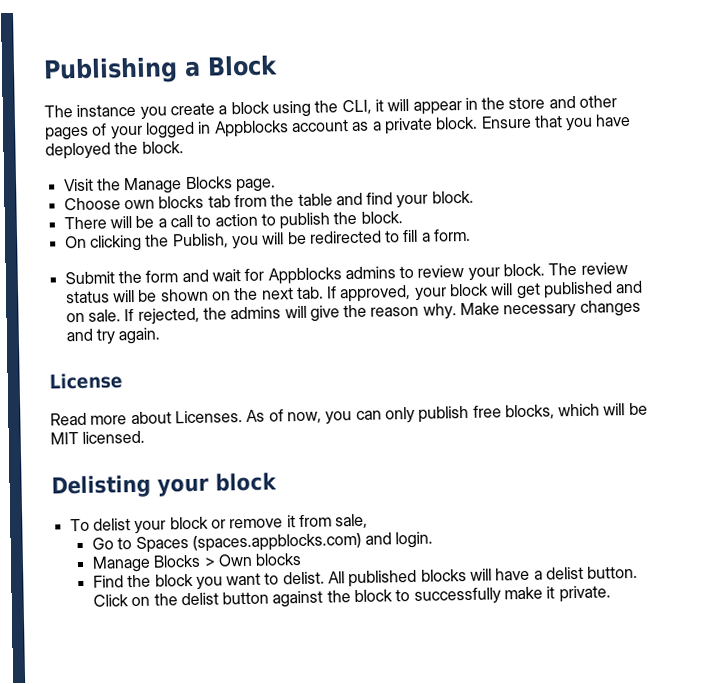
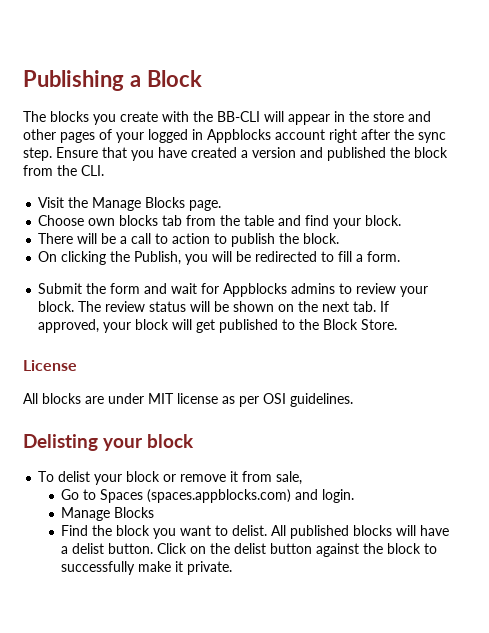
[76,103,137,118] instance -> [50,111,89,122] blocks
[218,99,384,118] a block using the CLI, it -> [162,111,260,122] with the BB-CLI
[352,113,632,135] [45,141,184,160] as a private block. Ensure that you have deployed the block. -> [329,129,446,143] [23,147,448,161] [23,165,104,176] right after the sync step. Ensure that you have created a version and published the block from the CLI.
[615,280,644,294] [65,299,641,325] [65,327,161,345] [49,372,123,390] [50,402,648,426] [50,430,146,445] and on sale. If rejected, the admins will give the reason why. Make necessary changes and try again. // License // Read more about Licenses. As of now, you can only publish free blocks, which will be MIT licensed. -> [282,319,398,330] [23,360,77,371] [23,393,353,407] to the Block Store. // License // All blocks are under MIT license as per OSI guidelines.
[203,552,303,567] > Own blocks -> (155, 512) none

